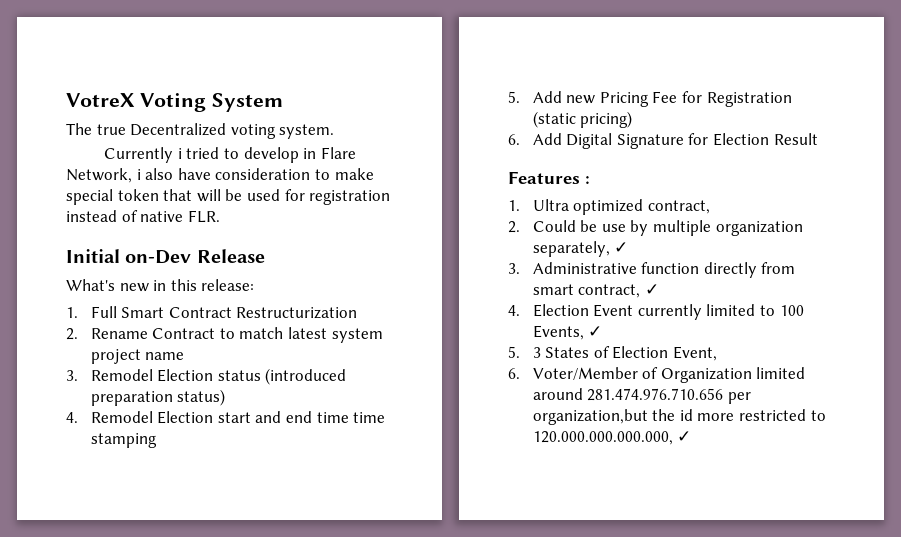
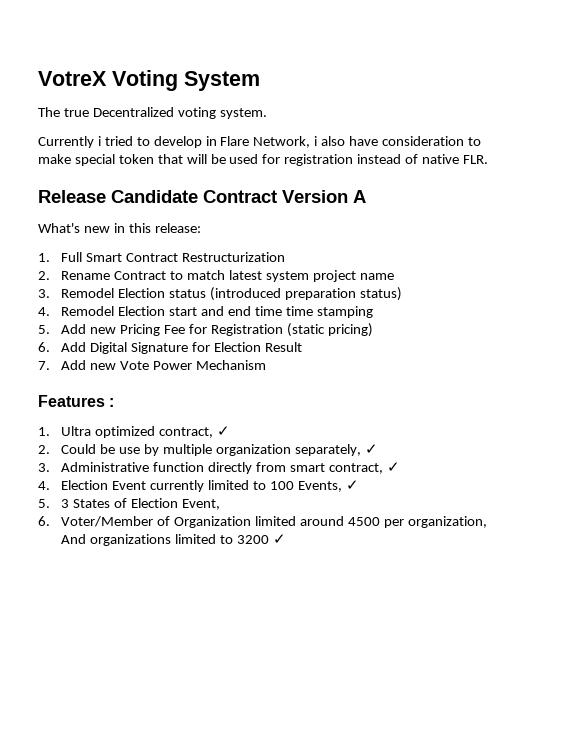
[66,249,192,264] Initial on-Dev -> (488, 159) none
(265, 256) none -> [111,190,366,203] Candidate Contract Version A
(818, 139) none -> [38,360,266,370] // 7. Add new Vote Power Mechanism
(710, 207) none -> [216,426,230,436] ✓
[587,388,751,404] [532,409,826,425] [532,431,673,445] 281.474.976.710.656 per organization,but the id more restricted to 120.000.000.000.000, -> [347,516,487,528] [61,534,269,546] 4500 per organization, And organizations limited to 3200

